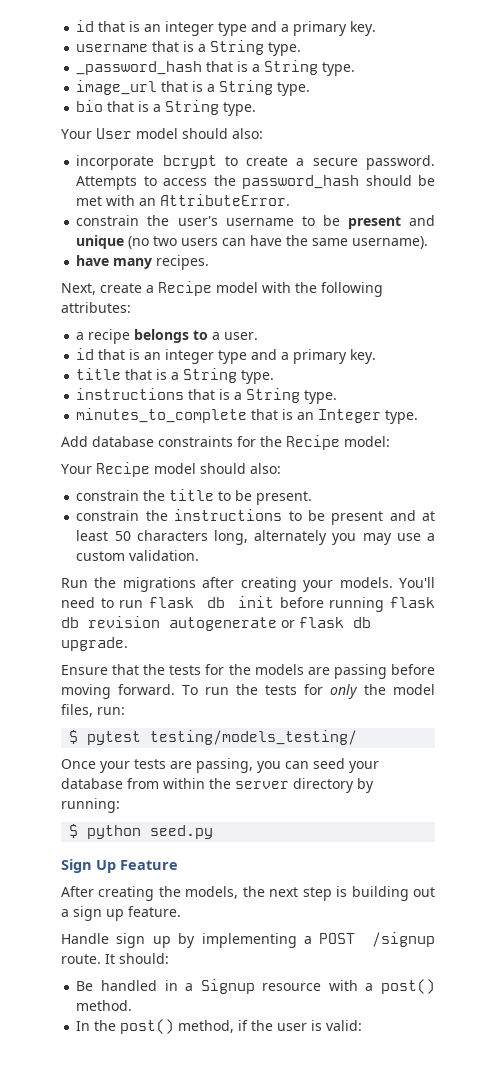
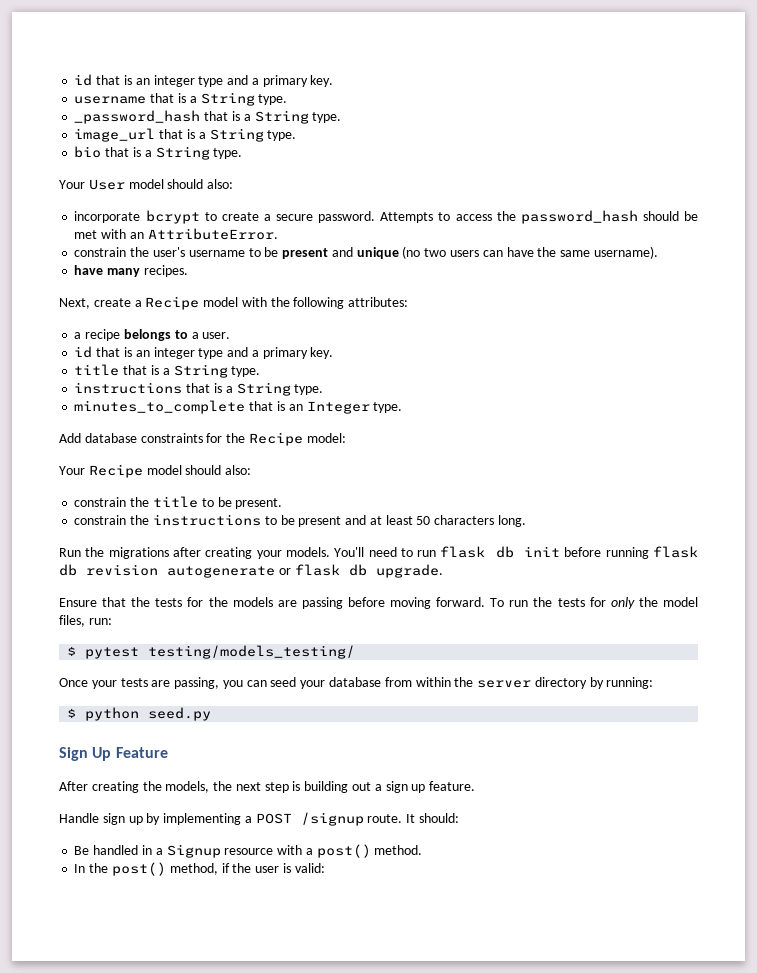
[214,530,435,545] [76,550,200,561] long, alternately you may use a custom validation. -> [497,515,526,527] long.

